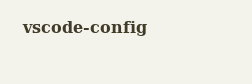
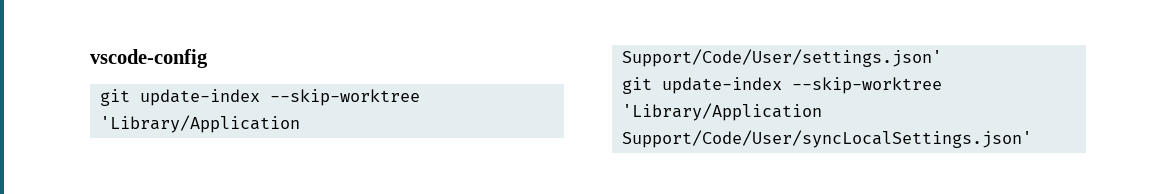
(147, 28) none -> [99,89,420,106] [99,115,300,133] [621,49,942,67] [621,77,942,94] [621,103,822,121] [621,130,1032,148] // git update-index --skip-worktree 'Library/Application Support/Code/User/settings.json' // git update-index --skip-worktree 'Library/Application Support/Code/User/syncLocalSettings.json'

